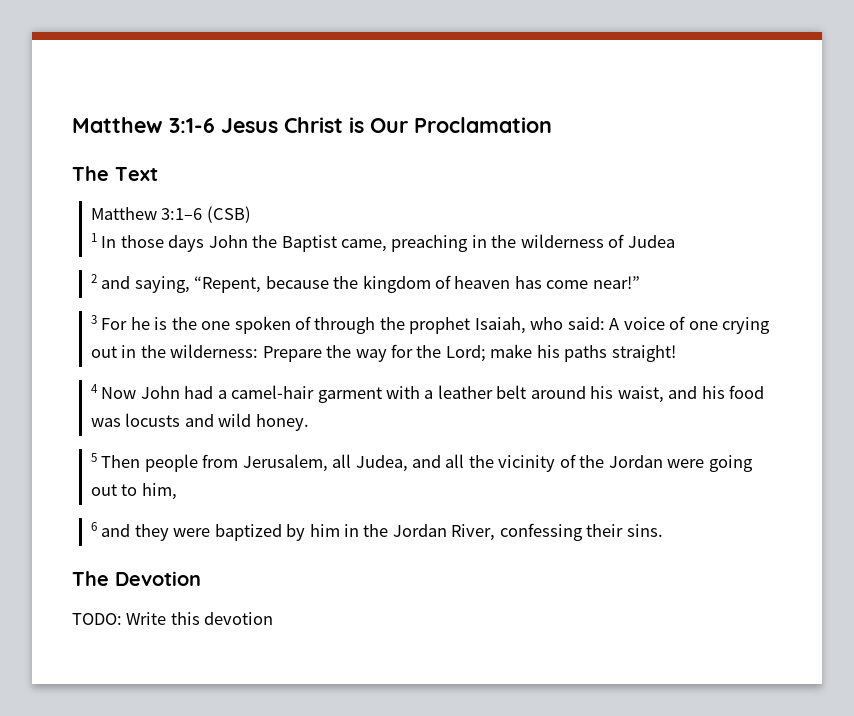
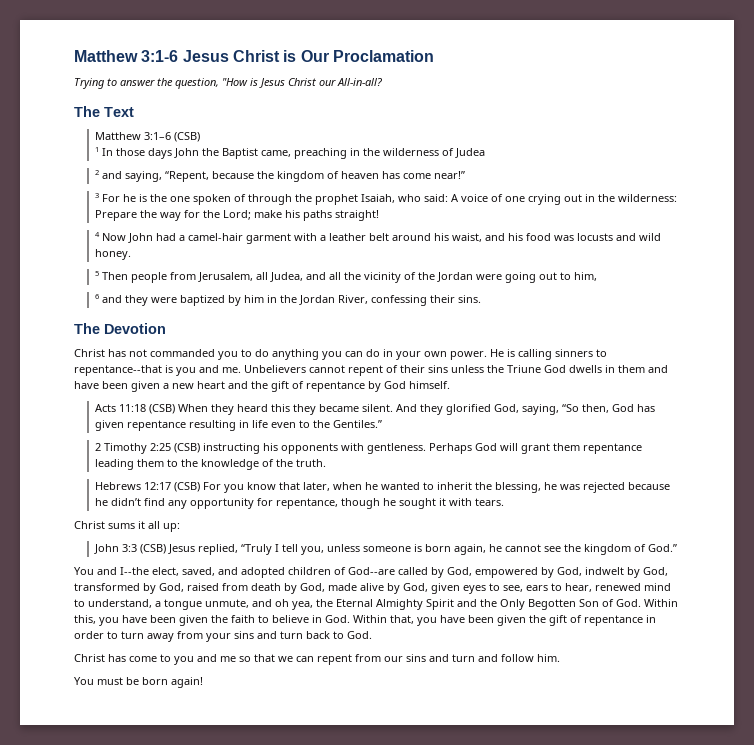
(552, 125) none -> [74,78,382,89] // Trying to answer the question, "How is Jesus Christ our All-in-all?
[72,612,274,625] TODO: Write this devotion -> [74,349,607,360] [74,365,668,376] [74,381,450,392] [94,404,655,415] [94,420,382,431] [94,443,642,454] [94,459,326,470] [94,482,670,493] [94,498,504,509] [74,521,180,532] [93,544,677,555] [74,567,668,578] [74,583,671,594] [74,599,678,610] [74,615,656,626] [74,631,372,642] [74,654,560,665] [74,677,203,688] Christ has not commanded you to do anything you can do in your own power. He is calling sinners to repentance--that is you and me. Unbelievers cannot repent of their sins unless the Triune God dwells in them and have been given a new heart and the gift of repentance by God himself. // Acts 11:18 (CSB) When they heard this they became silent. And they glorified God, saying, “So then, God has given repentance resulting in life even to the Gentiles.” // 2 Timothy 2:25 (CSB) instructing his opponents with gentleness. Perhaps God will grant them repentance leading them to the knowledge of the truth. // Hebrews 12:17 (CSB) For you know that later, when he wanted to inherit the blessing, he was rejected because he didn’t find any opportunity for repentance, though he sought it with tears. // Christ sums it all up: // John 3:3 (CSB) Jesus replied, “Truly I tell you, unless someone is born again, he cannot see the kingdom of God.” // You and I--the elect, saved, and adopted children of God--are called by God, empowered by God, indwelt by God, transformed by God, raised from death by God, made alive by God, given eyes to see, ears to hear, renewed mind to understand, a tongue unmute, and oh yea, the Eternal Almighty Spirit and the Only Begotten Son of God. Within this, you have been given the faith to believe in God. Within that, you have been given the gift of repentance in order to turn away from your sins and turn back to God. // Christ has come to you and me so that we can repent from our sins and turn and follow him. // You must be born again!

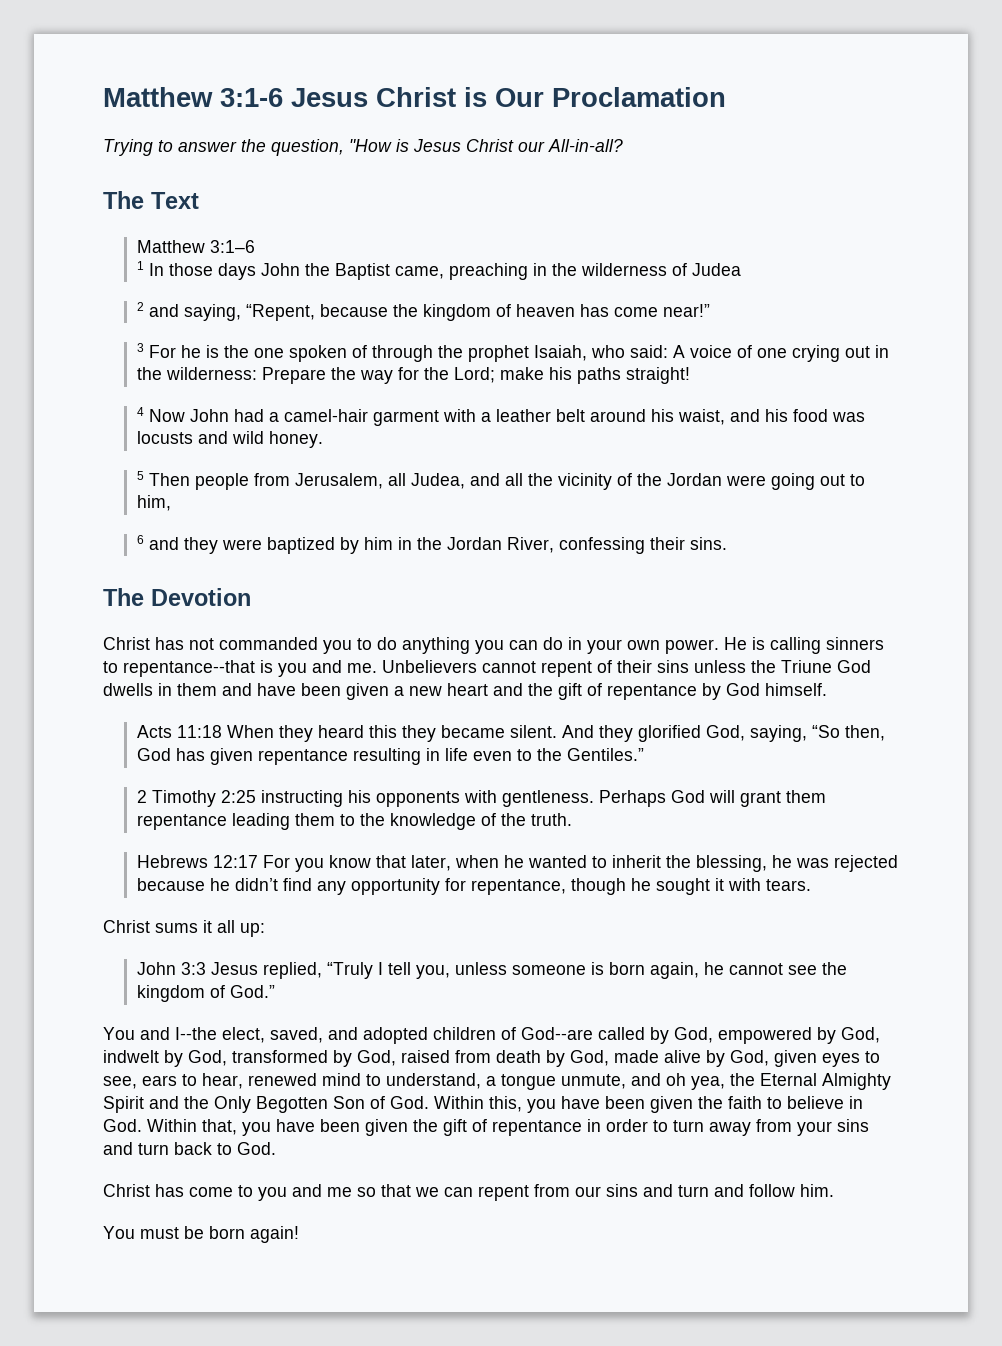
[173,132,200,142] (CSB) -> (255, 246) none
[148,404,175,414] (CSB) -> (222, 731) none
[173,443,200,453] (CSB) -> (256, 796) none
[173,482,200,492] (CSB) -> (258, 861) none
[139,544,166,554] (CSB) -> (206, 968) none

